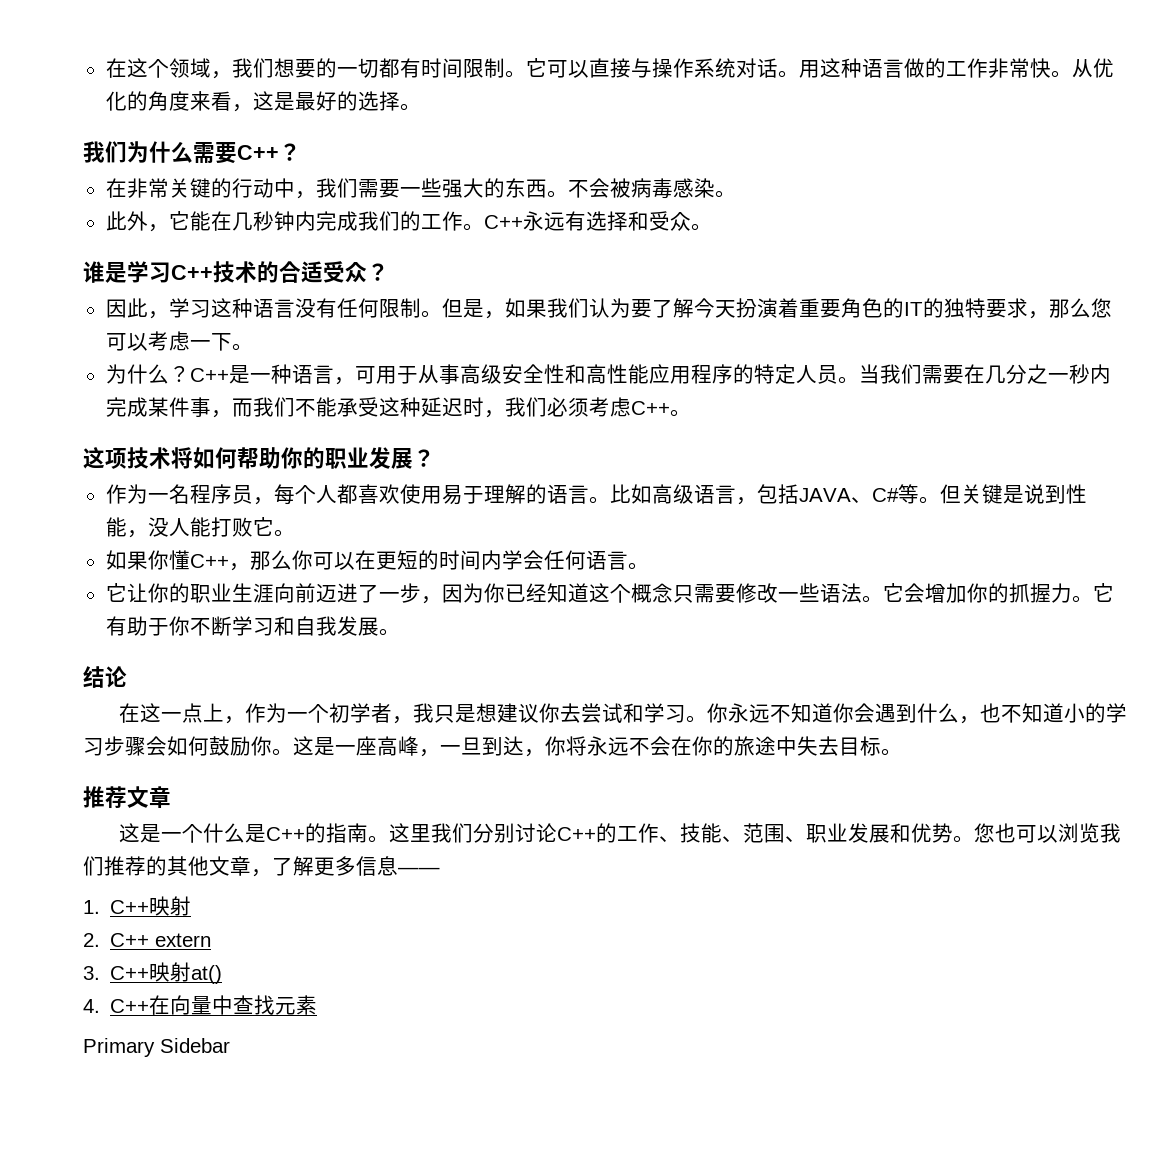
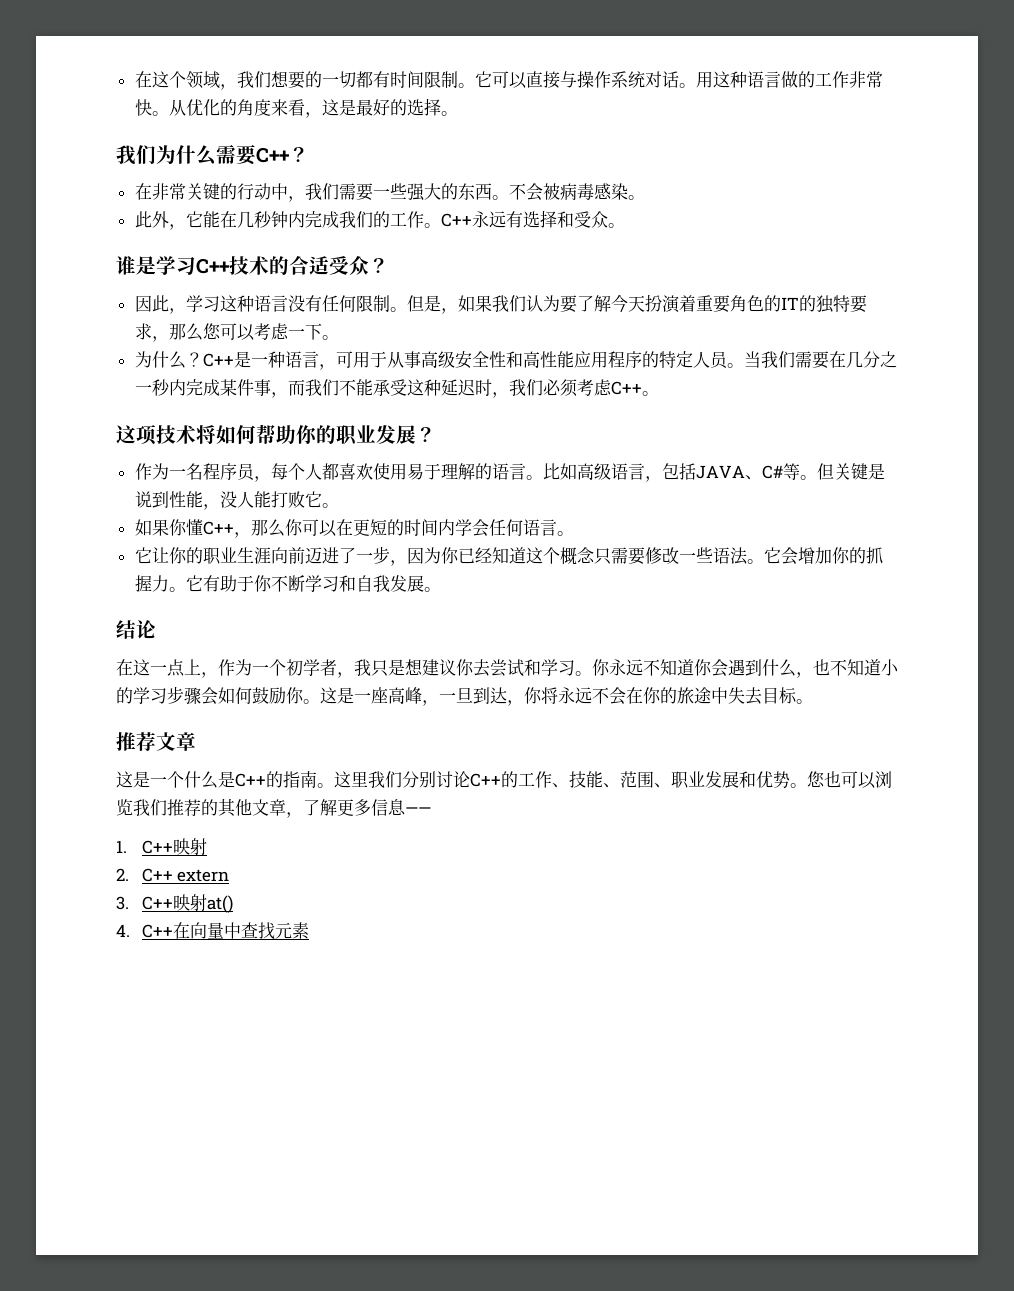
[83,1038,230,1057] // Primary Sidebar -> (309, 930) none

